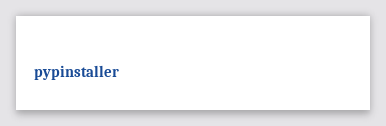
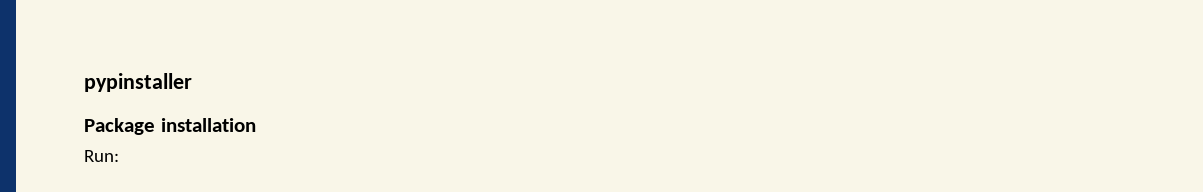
(119, 72) none -> [84,118,256,135] [84,150,119,162] // Package installation // Run:

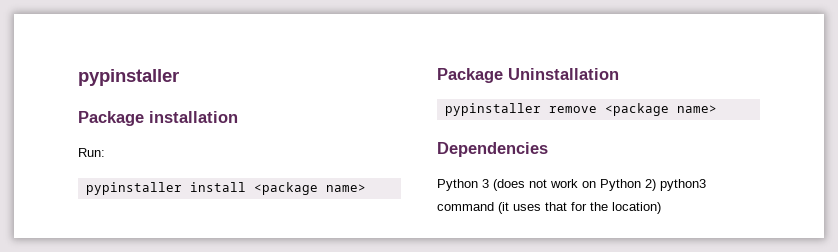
(119, 156) none -> [85,182,366,195] [437,68,619,83] [444,103,717,116] [437,142,548,157] [437,179,706,191] [437,202,661,214] // pypinstaller install <package name> // Package Uninstallation // pypinstaller remove <package name> // Dependencies // Python 3 (does not work on Python 2) python3 command (it uses that for the location)

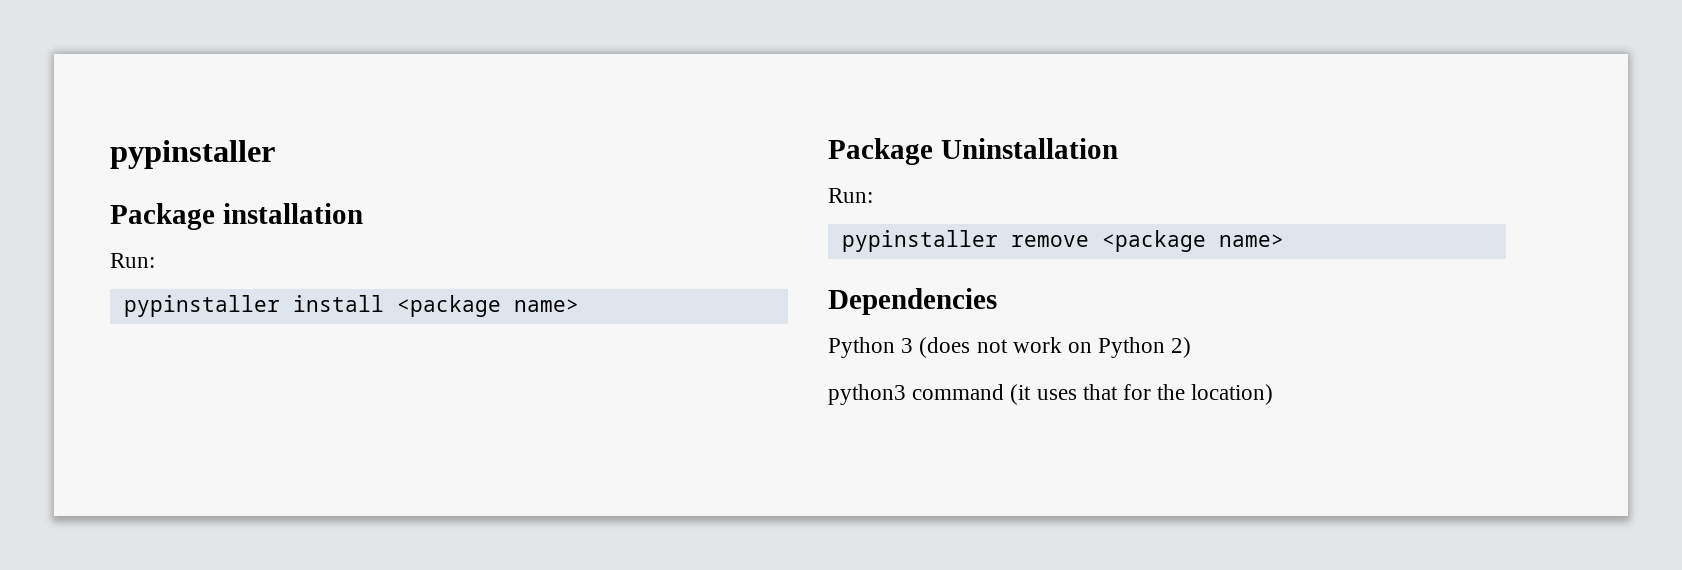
(619, 74) none -> [828,188,873,203] // Run:
(656, 185) none -> (1192, 347) //

